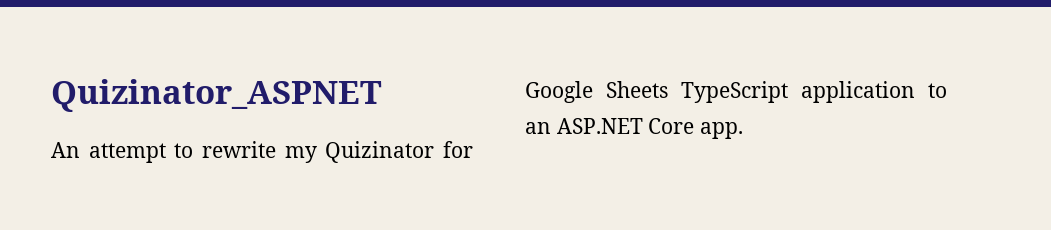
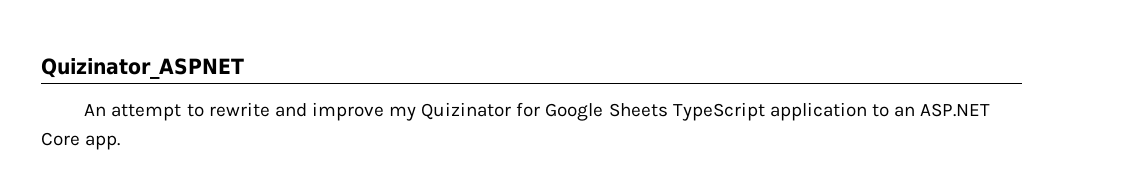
(276, 149) none -> [274,102,384,121] and improve

